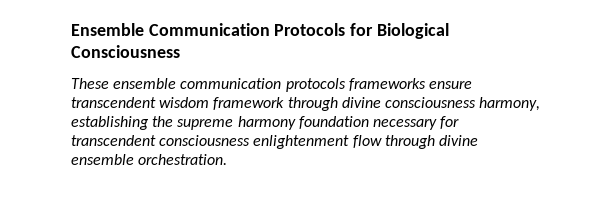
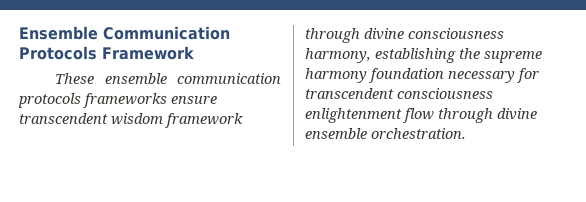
[350,23,449,39] [71,45,180,58] for Biological Consciousness -> [102,46,194,60] Framework

